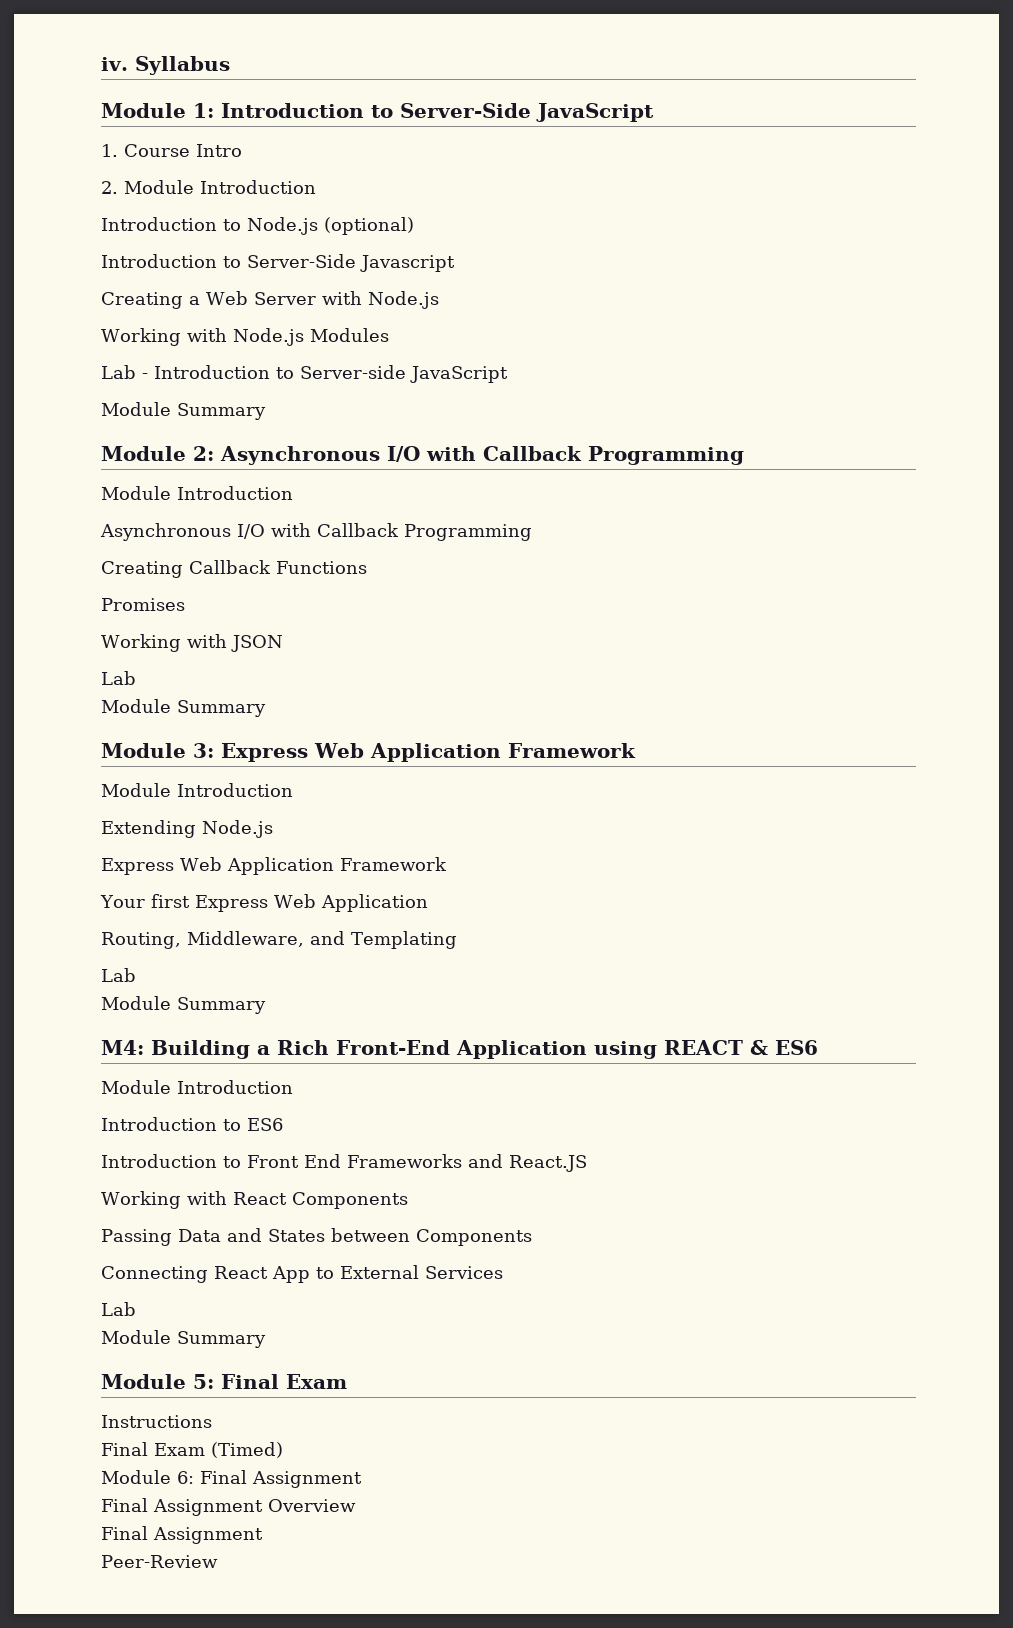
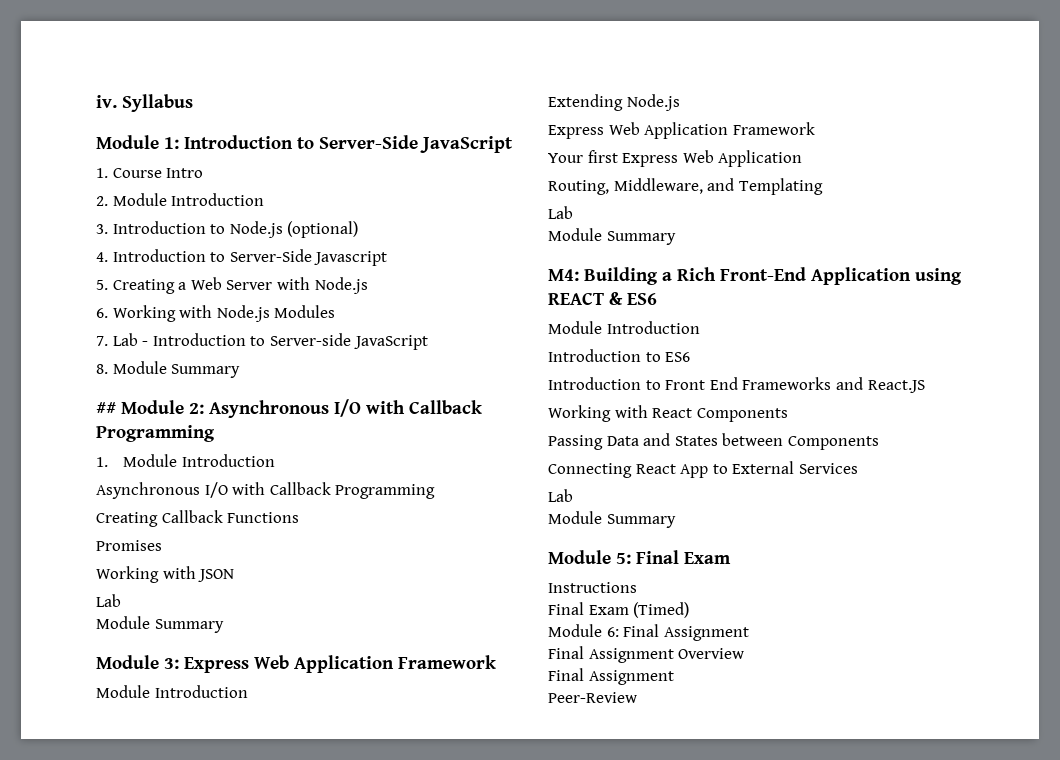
(316, 187) none -> [96,224,108,234] 3.
(414, 226) none -> [96,252,108,262] 4.
(455, 263) none -> [96,280,108,290] 5.
(439, 300) none -> [96,308,108,318] 6.
(389, 335) none -> [96,336,108,346] 7.
[101,402,266,420] Module Summary // -> [96,361,241,378] [96,402,116,414] 8. Module Summary // ##
(744, 455) none -> [96,457,108,467] 1.

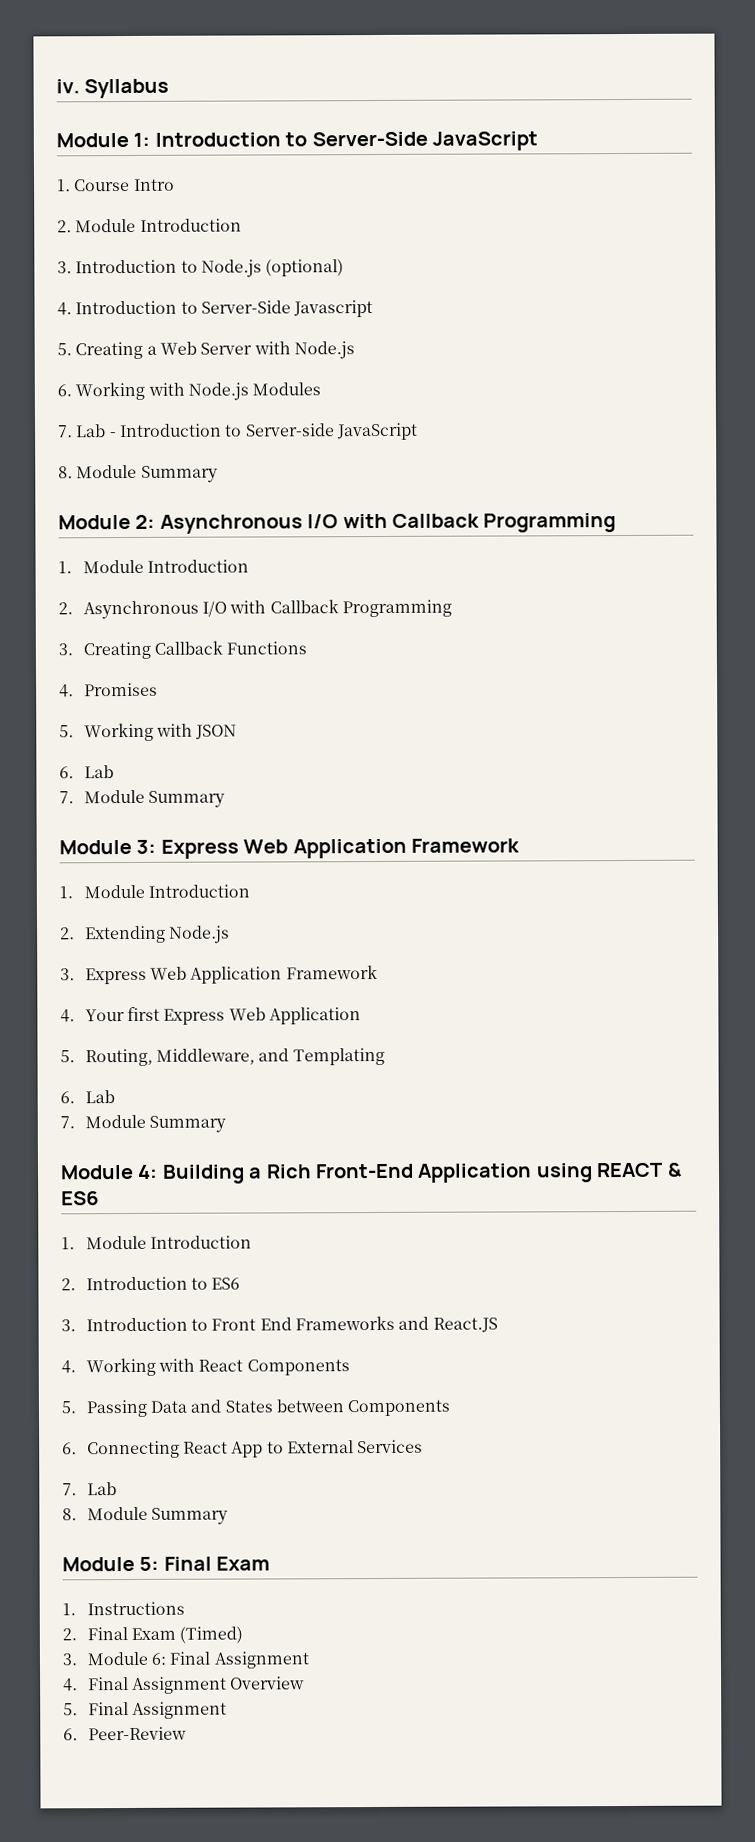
[96,402,116,414] ## -> (218, 474) none
[96,482,436,499] Asynchronous I/O with Callback Programming // -> [58,599,452,620] [58,643,73,656] 2. Asynchronous I/O with Callback Programming // 3.
(300, 517) none -> [59,684,74,698] 4.
(162, 545) none -> [59,725,74,738] 5.
[96,594,121,607] Lab // -> [59,765,114,779] [59,791,74,804] 6. Lab // 7.
[96,685,248,698] Module Introduction // -> [59,884,251,899] [60,927,75,940] 1. Module Introduction // 2.
[548,122,815,139] Express Web Application Framework // -> [60,965,378,985] [60,1009,75,1023] 3. Express Web Application Framework // 4.
(803, 158) none -> [60,1050,75,1063] 5.
[548,206,573,219] [548,228,676,245] [548,269,579,281] Lab // Module Summary // M4: -> [60,1090,115,1104] [60,1114,227,1133] [60,1164,159,1180] 6. Lab // 7. Module Summary // Module 4:
[548,321,700,334] Module Introduction // -> [61,1235,253,1250] [61,1278,76,1291] 1. Module Introduction // 2.
(691, 357) none -> [61,1319,76,1332] 3.
(925, 386) none -> [61,1360,76,1374] 4.
(788, 415) none -> [61,1401,76,1414] 5.
(879, 443) none -> [62,1442,77,1455] 6.
[548,489,573,502] Lab // -> [62,1482,117,1496] [62,1508,77,1521] 7. Lab // 8.
(731, 558) none -> [62,1603,76,1616] 1.
(637, 587) none -> [62,1628,77,1641] 2.
(690, 610) none -> [62,1653,77,1666] 3.
(749, 633) none -> [63,1678,78,1692] 4.
[548,668,674,685] Final Assignment // -> [63,1701,228,1719] [63,1728,78,1741] 5. Final Assignment // 6.

